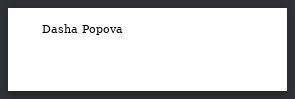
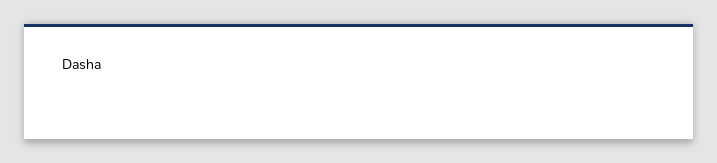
[82,25,123,35] Popova -> (101, 64) none

